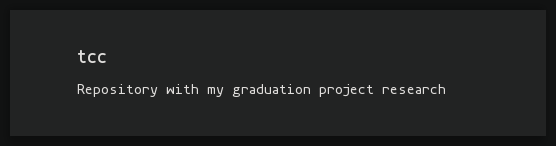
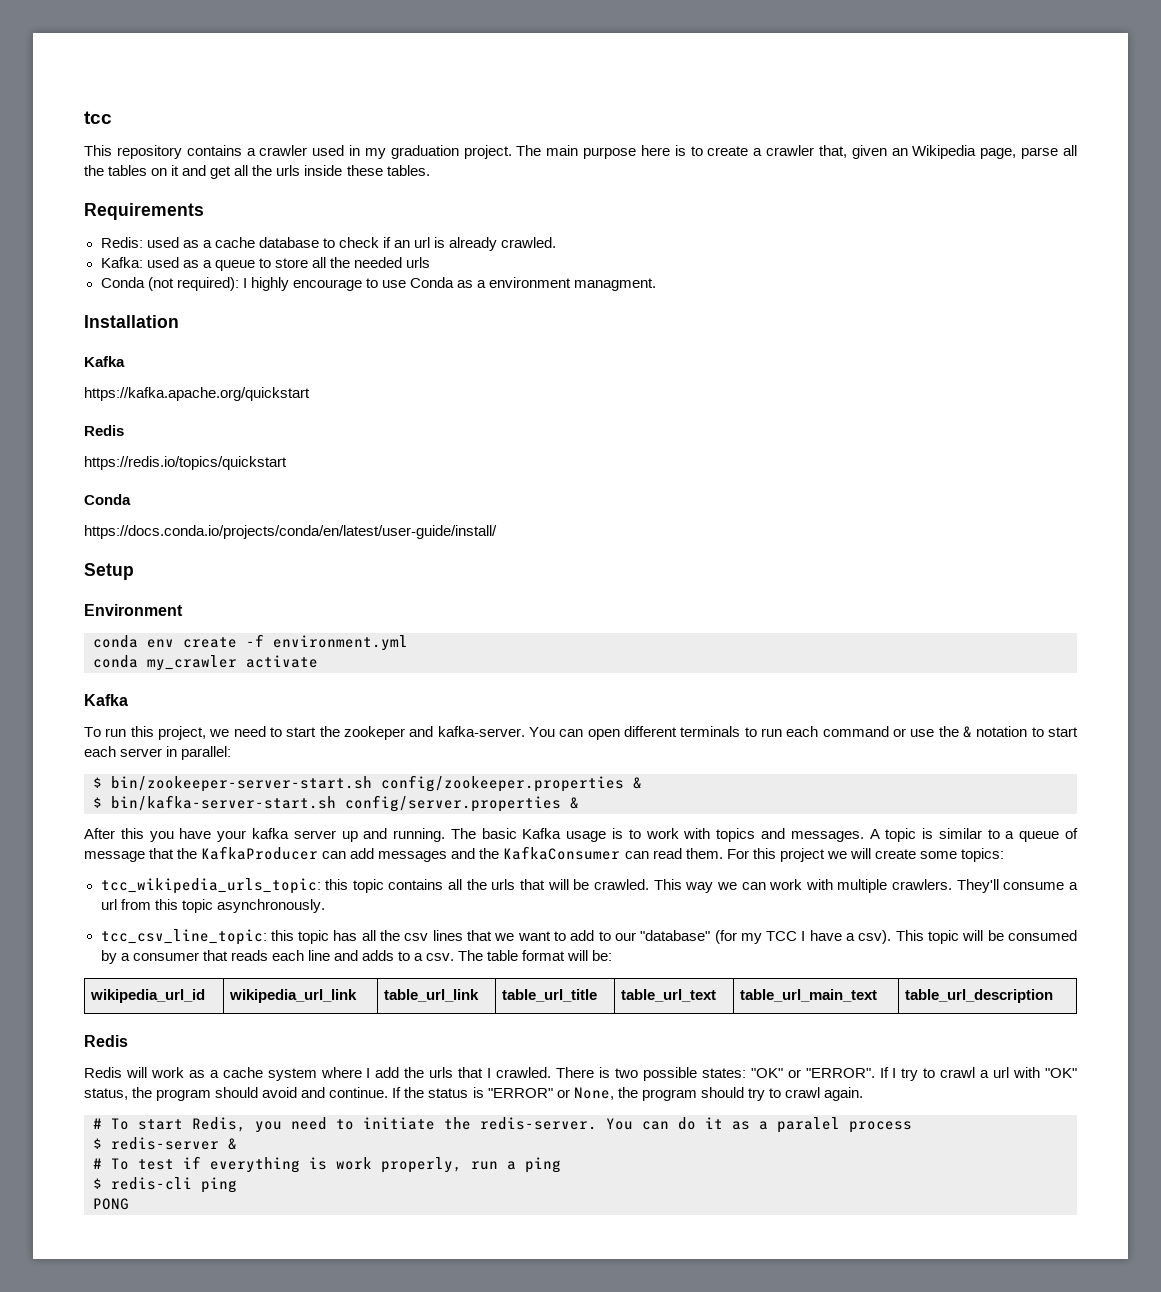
[77,84,446,97] Repository with my graduation project research -> [84,145,1078,159] [84,165,430,179] [84,203,204,220] [100,237,557,251] [100,257,431,271] [100,277,657,291] [84,315,179,328] [84,356,125,367] [84,387,310,401] [84,425,124,436] [84,456,287,470] [84,494,131,505] [84,525,497,539] [84,563,134,580] [84,604,183,616] [93,634,408,651] [93,655,318,671] [84,694,128,706] [84,726,1079,740] [84,746,232,760] [93,775,642,792] [93,795,579,812] [84,828,1079,842] [84,846,1004,862] [100,878,1078,894] [100,899,325,913] [100,929,1077,945] [100,950,613,964] [89,989,205,1003] [228,989,357,1003] [383,989,479,1002] [501,989,597,1002] [620,989,716,1002] [739,989,877,1002] [904,989,1053,1003] [84,1035,128,1047] [84,1067,1078,1081] [84,1087,863,1101] [93,1117,912,1133] [93,1137,237,1150] [93,1156,561,1173] [93,1177,237,1193] [93,1198,129,1210] This repository contains a crawler used in my graduation project. The main purpose here is to create a crawler that, given an Wikipedia page, parse all the tables on it and get all the urls inside these tables. // Requirements // Redis: used as a cache database to check if an url is already crawled. // Kafka: used as a queue to store all the needed urls // Conda (not required): I highly encourage to use Conda as a environment managment. // Installation // Kafka // https://kafka.apache.org/quickstart // Redis // https://redis.io/topics/quickstart // Conda // https://docs.conda.io/projects/conda/en/latest/user-guide/install/ // Setup // Environment // conda env create -f environment.yml // conda my_crawler activate // Kafka // To run this project, we need to start the zookeper and kafka-server. You can open different terminals to run each command or use the & notation to start each server in parallel: // $ bin/zookeeper-server-start.sh config/zookeeper.properties & // $ bin/kafka-server-start.sh config/server.properties & // After this you have your kafka server up and running. The basic Kafka usage is to work with topics and messages. A topic is similar to a queue of message that the KafkaProducer can add messages and the KafkaConsumer can read them. For this project we will create some topics: // tcc_wikipedia_urls_topic: this topic contains all the urls that will be crawled. This way we can work with multiple crawlers. They'll consume a url from this topic asynchronously. // tcc_csv_line_topic: this topic has all the csv lines that we want to add to our "database" (for my TCC I have a csv). This topic will be consumed by a consumer that reads each line and adds to a csv. The table format will be: // wikipedia_url_id | wikipedia_url_link | table_url_link | table_url_title | table_url_text | table_url_main_text | table_url_description // Redis // Redis will work as a cache system where I add the urls that I crawled. There is two possible states: "OK" or "ERROR". If I try to crawl a url with "OK" status, the program should avoid and continue. If the status is "ERROR" or None, the program should try to crawl again. // # To start Redis, you need to initiate the redis-server. You can do it as a paralel process // $ redis-server & // # To test if everything is work properly, run a ping // $ redis-cli ping // PONG

